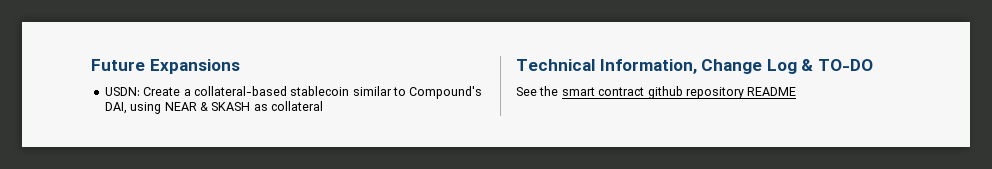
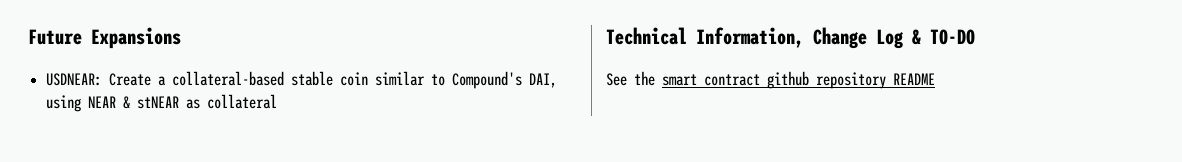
[104,87,140,96] USDN: -> [46,73,103,86] USDNEAR:
[290,86,350,96] stablecoin -> [291,71,369,86] stable coin
[211,102,251,111] SKASH -> [137,96,180,109] stNEAR

